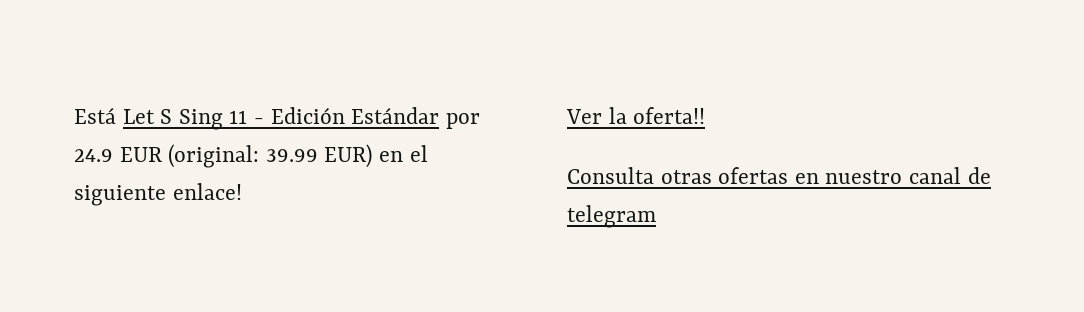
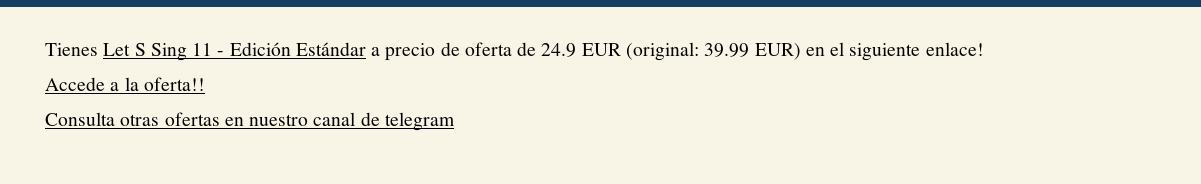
[74,107,116,124] Está -> [45,43,98,56] Tienes
[445,113,480,129] por -> [371,42,537,61] a precio de oferta de
[566,109,602,124] Ver -> [45,77,120,91] Accede a

